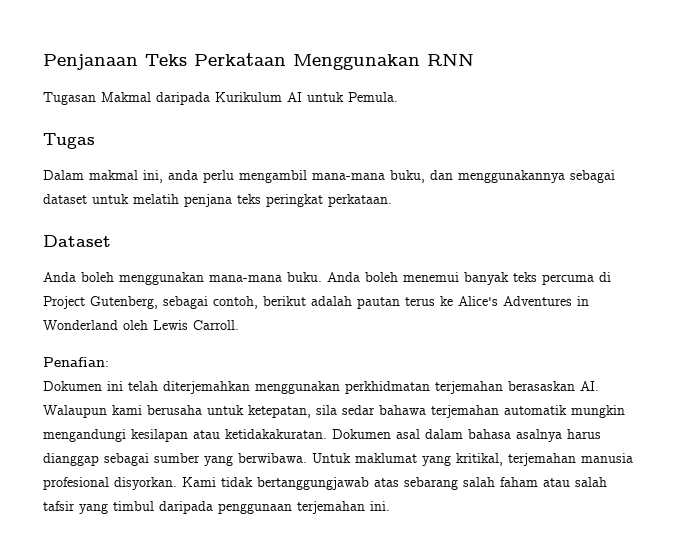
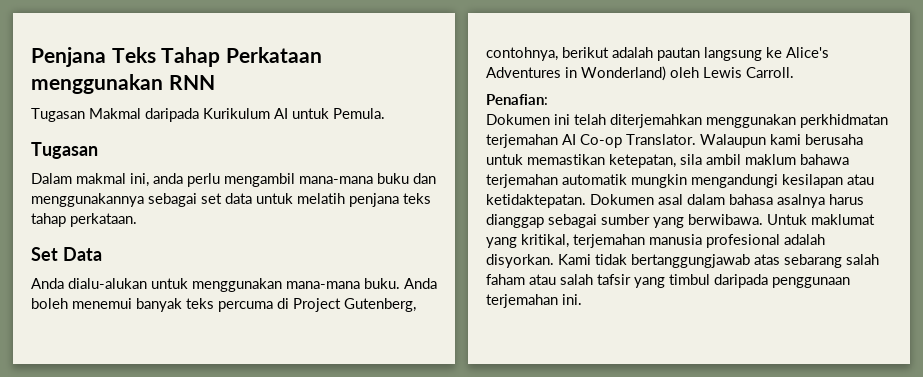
[43,53,420,70] Penjanaan Teks Perkataan Menggunakan -> [31,47,322,67] [31,74,163,94] Penjana Teks Tahap Perkataan menggunakan
[43,133,95,149] Tugas -> [31,142,98,159] Tugasan
[390,170,425,183] buku, -> [377,173,409,184] buku
[43,194,87,204] dataset -> [201,193,252,204] set data
[266,194,323,207] peringkat -> [31,213,66,227] tahap
[43,235,111,247] [43,272,114,282] Dataset // Anda boleh -> [31,247,102,261] [31,278,188,289] Set Data // Anda dialu-alukan untuk
[163,296,258,309] sebagai contoh, -> [486,47,558,61] contohnya,
[405,297,435,306] terus -> [704,47,762,61] langsung
[43,320,118,330] Wonderland -> [581,66,666,81] Wonderland)
[508,381,599,391] berasaskan AI. -> [562,134,696,148] AI Co-op Translator.
(244, 410) none -> [527,154,605,165] memastikan
[342,405,375,415] sedar -> [706,154,796,165] ambil maklum
[225,429,327,439] ketidakakuratan. -> [486,194,586,208] ketidaktepatan.
(109, 483) none -> [784,234,825,245] adalah

